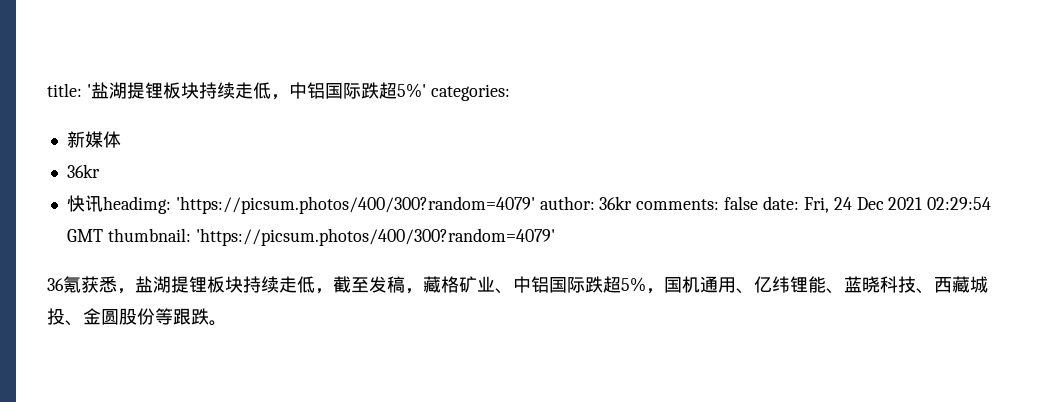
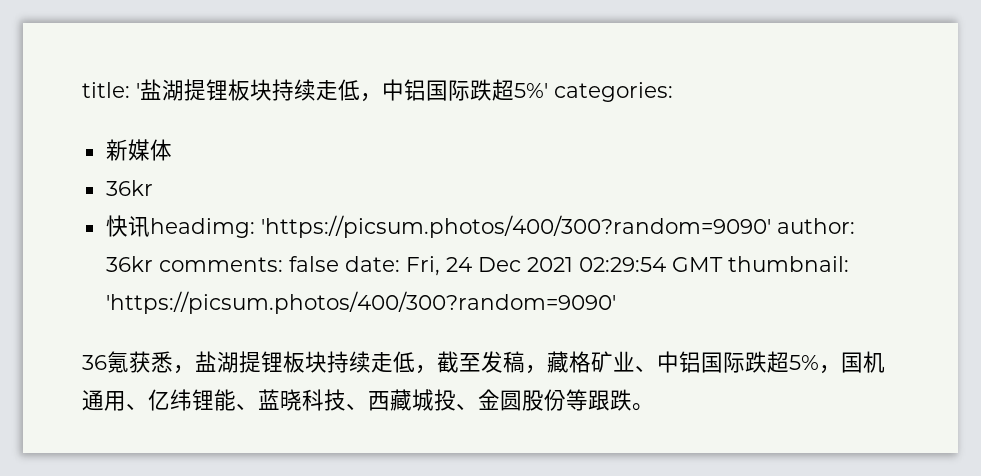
[175,196,535,214] 'https://picsum.photos/400/300?random=4079' -> [260,215,771,238] 'https://picsum.photos/400/300?random=9090'
[195,228,555,246] 'https://picsum.photos/400/300?random=4079' -> [105,291,616,314] 'https://picsum.photos/400/300?random=9090'

